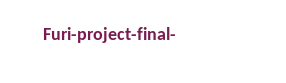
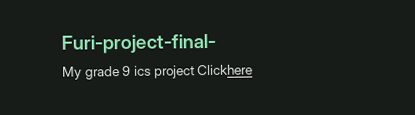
(176, 35) none -> [62,64,254,80] // My grade 9 ics project Clickhere

